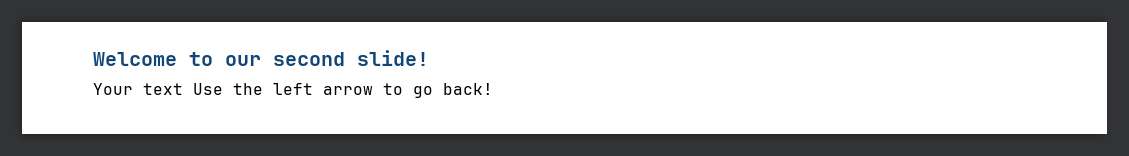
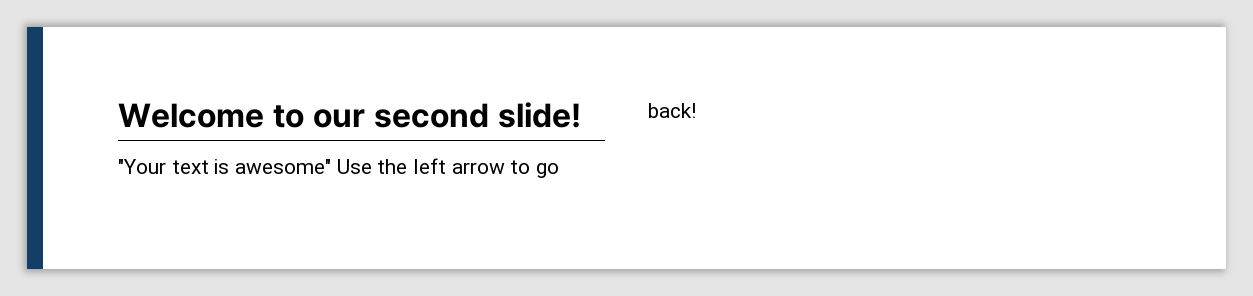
[93,83,183,95] Your text -> [118,159,332,174] "Your text is awesome"

